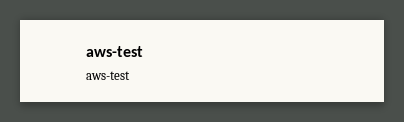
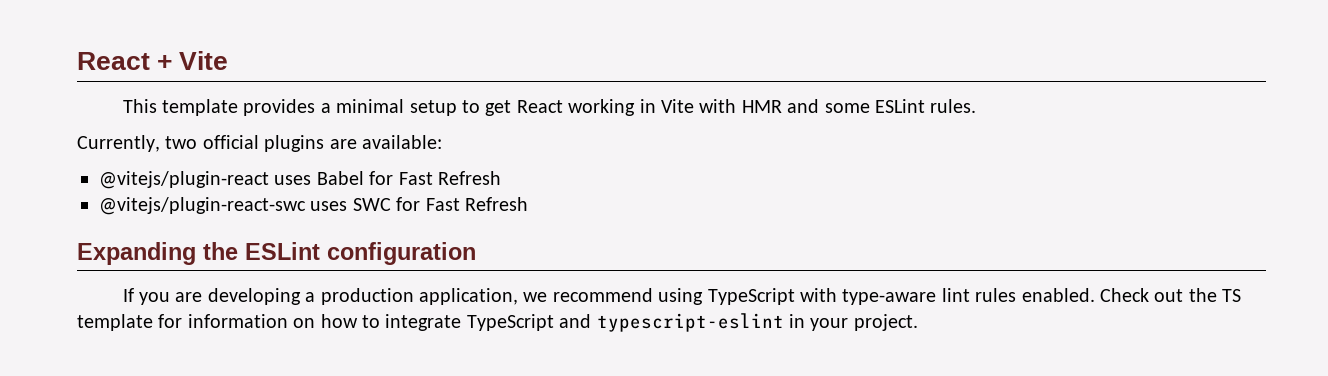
[86,46,143,57] [86,71,130,80] aws-test // aws-test -> [77,51,229,70] [122,99,977,116] [77,135,442,152] [99,171,501,189] [99,197,528,215] [77,242,476,265] [122,288,1242,305] [77,313,918,332] React + Vite // This template provides a minimal setup to get React working in Vite with HMR and some ESLint rules. // Currently, two official plugins are available: // @vitejs/plugin-react uses Babel for Fast Refresh // @vitejs/plugin-react-swc uses SWC for Fast Refresh // Expanding the ESLint configuration // If you are developing a production application, we recommend using TypeScript with type-aware lint rules enabled. Check out the TS template for information on how to integrate TypeScript and typescript-eslint in your project.

